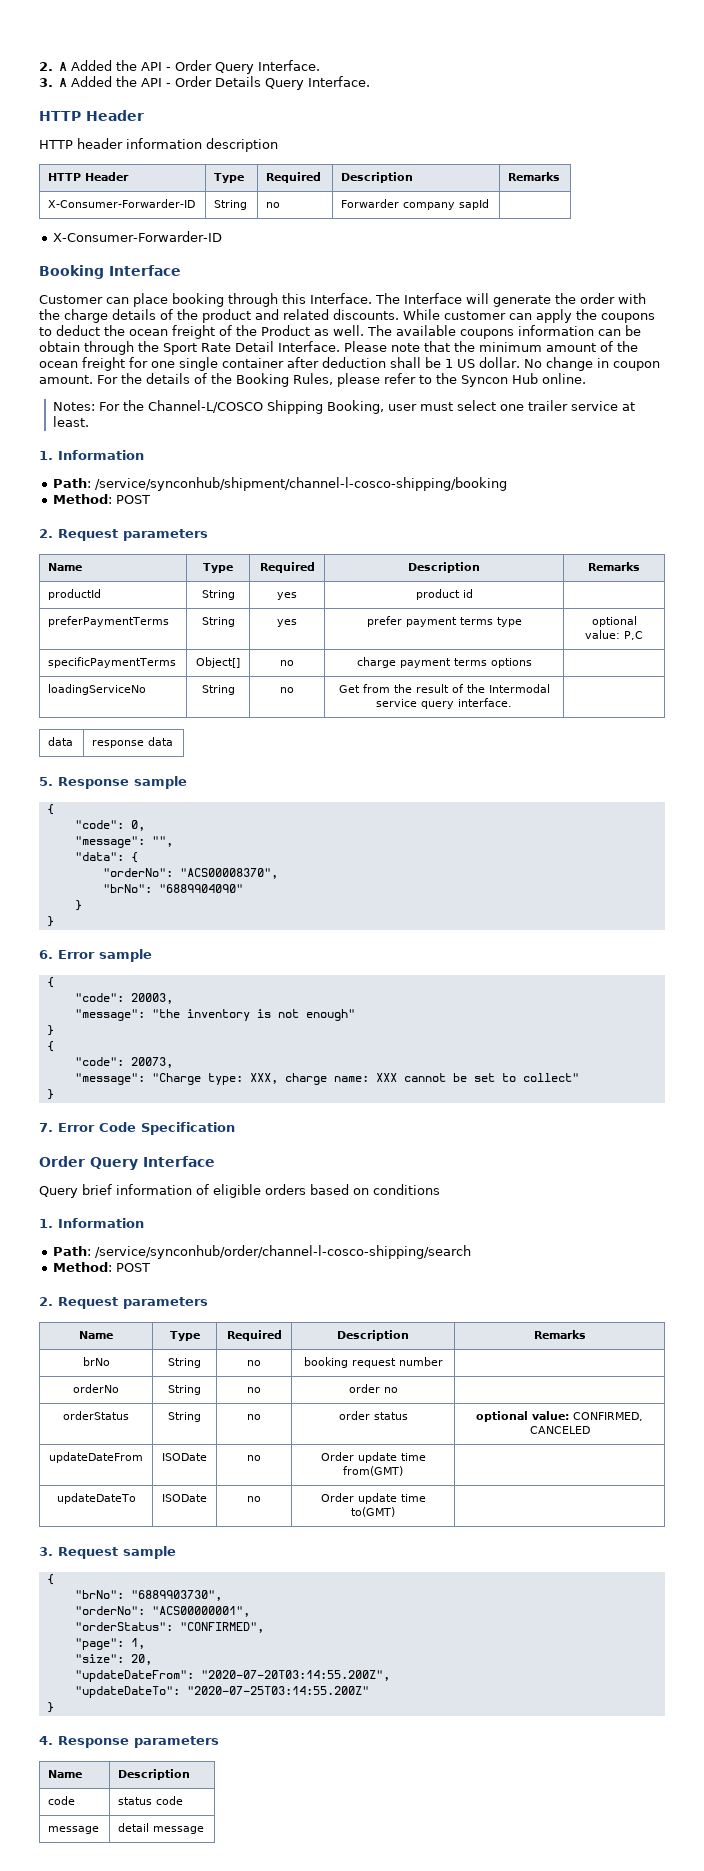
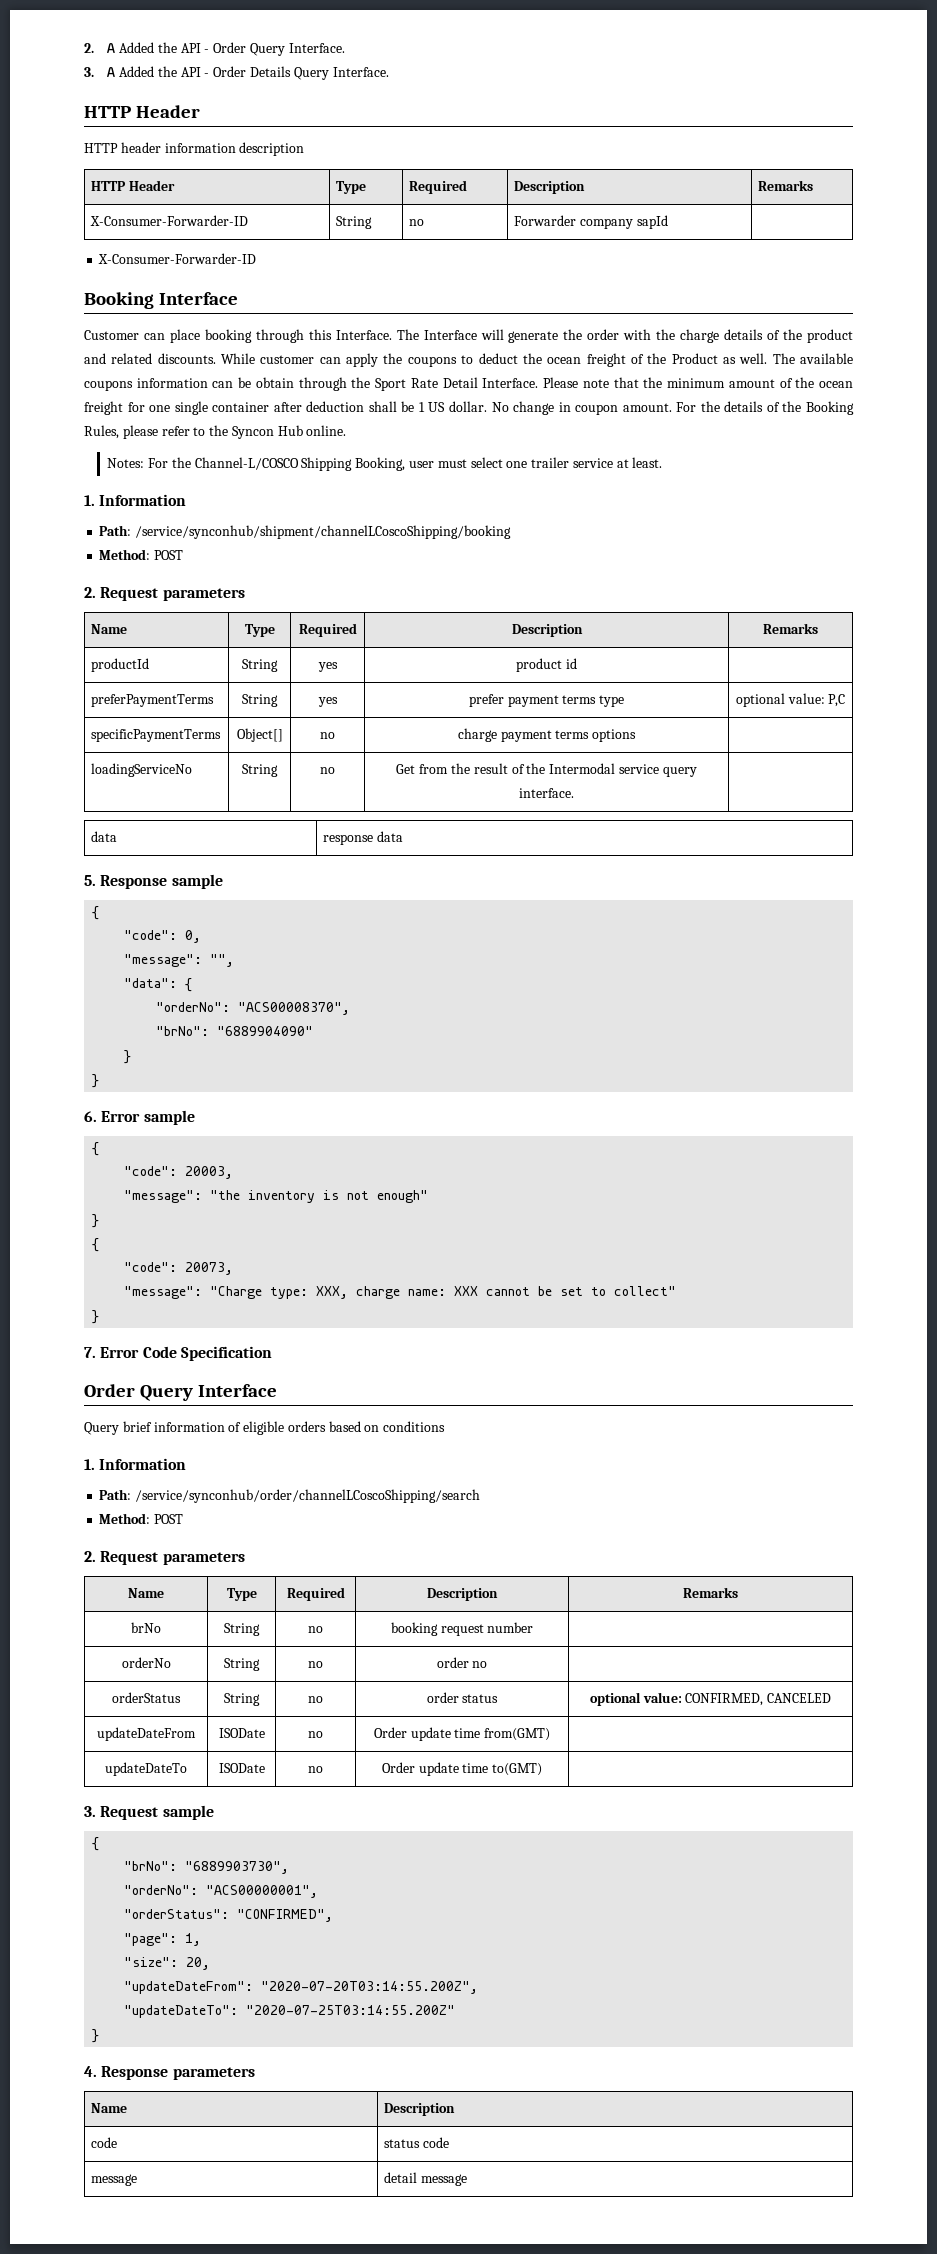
[94,477,507,491] /service/synconhub/shipment/channel-l-cosco-shipping/booking -> [135,525,512,539] /service/synconhub/shipment/channelLCoscoShipping/booking
[94,1245,471,1259] /service/synconhub/order/channel-l-cosco-shipping/search -> [135,1489,481,1503] /service/synconhub/order/channelLCoscoShipping/search

